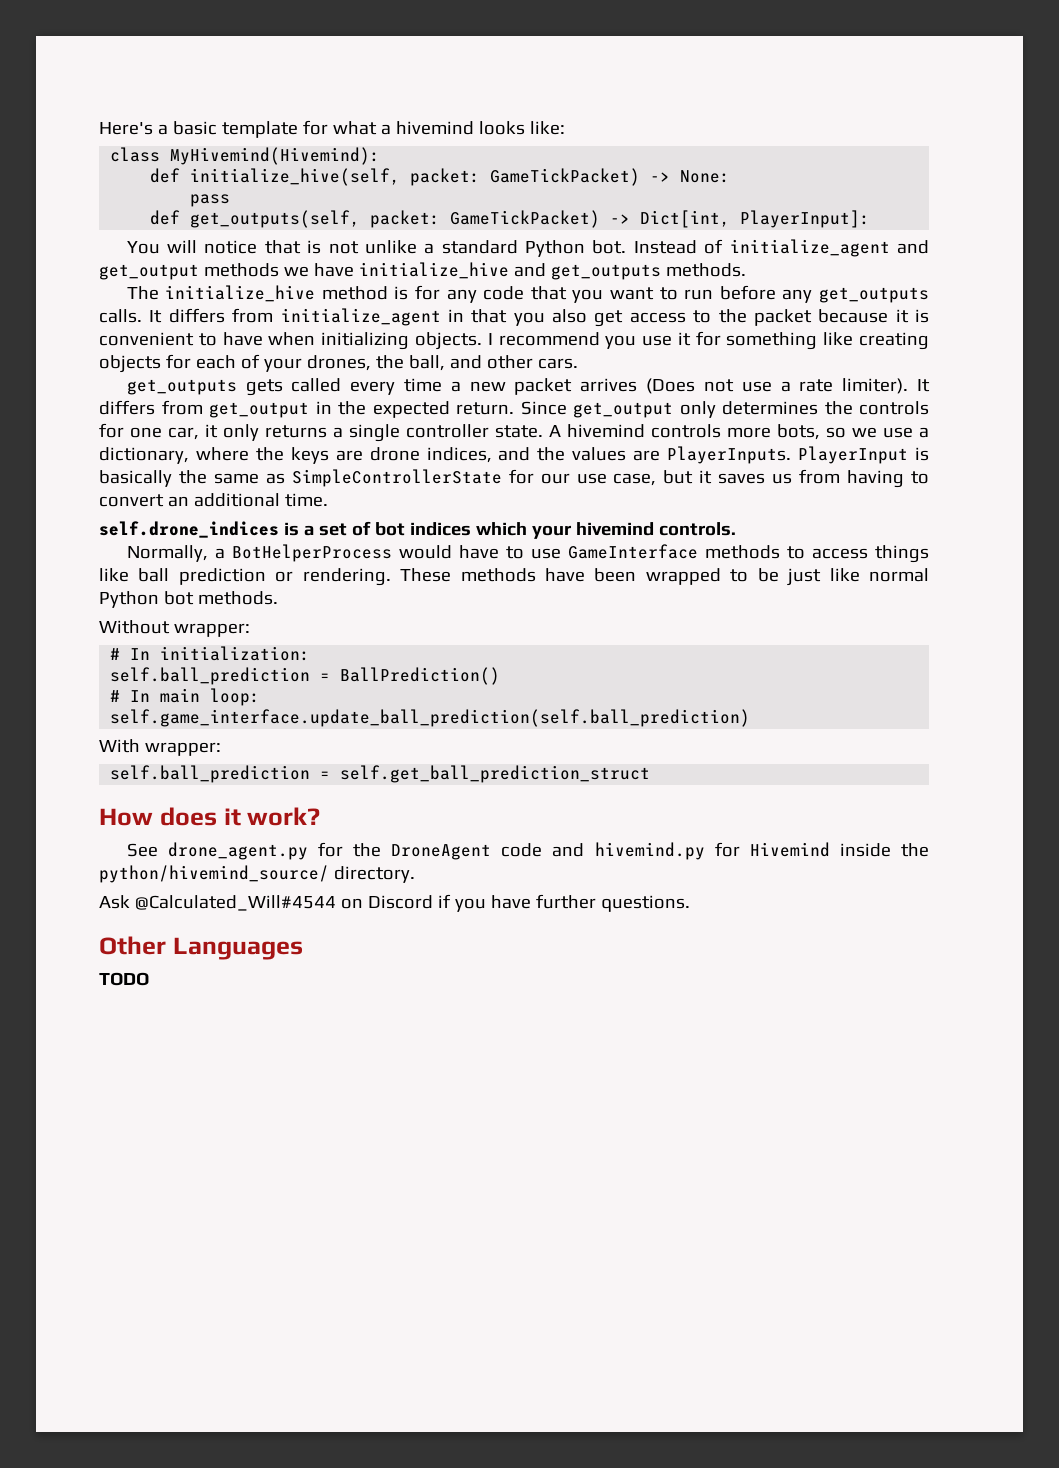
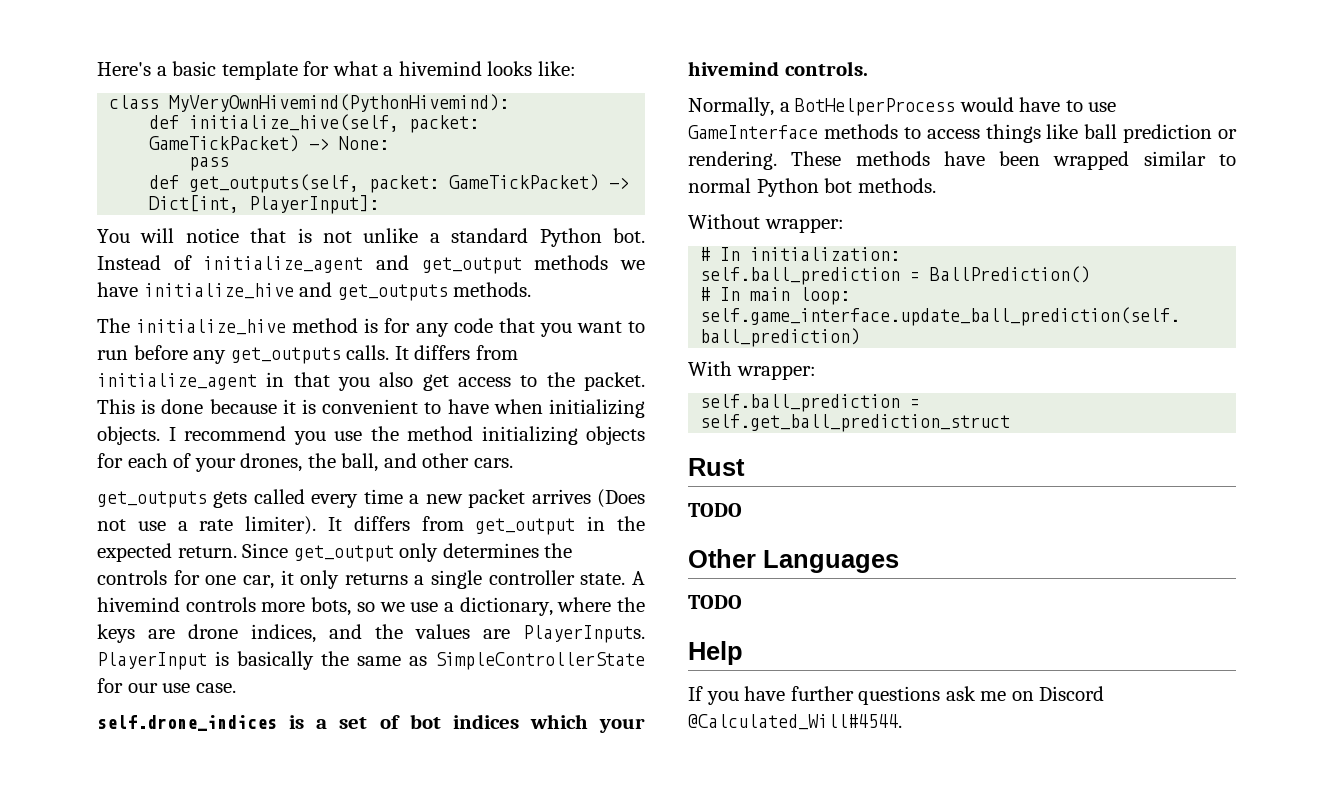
[170,147,381,165] MyHivemind(Hivemind): -> [169,94,510,112] MyVeryOwnHivemind(PythonHivemind):
[753,309,812,326] packet -> [583,372,645,391] [97,399,204,414] packet. This is done
[677,331,930,350] it for something like creating -> [370,426,578,445] the method initializing
[613,469,929,488] [99,493,328,507] case, but it saves us from having to convert an additional time. -> [195,683,236,693] case.
[730,568,860,586] to be just like -> [1143,151,1236,166] similar to
[99,807,321,826] [126,842,930,860] [99,865,415,883] [99,894,690,912] [99,936,303,960] [99,972,149,986] How does it work? // See drone_agent.py for the DroneAgent code and hivemind.py for Hivemind inside the python/hivemind_source/ directory. // Ask @Calculated_Will#4544 on Discord if you have further questions. // Other Languages // TODO -> [688,458,745,476] [688,503,742,517] [688,549,899,573] [688,595,742,609] [688,641,743,665] [688,686,1105,705] [688,714,902,730] Rust // TODO // Other Languages // TODO // Help // If you have further questions ask me on Discord @Calculated_Will#4544.

